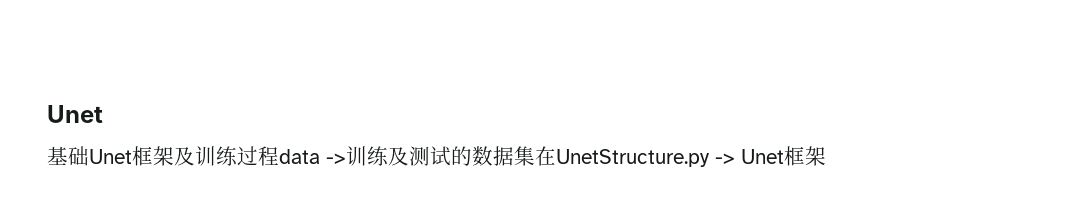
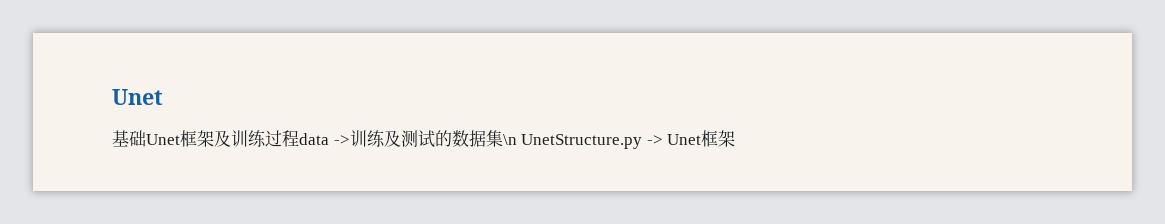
[535,146,556,166] 在 -> [502,134,517,145] \n

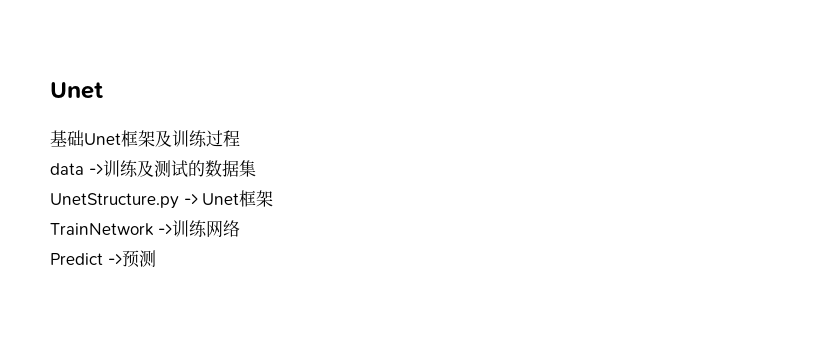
(299, 138) none -> (240, 138) //
[502,134,517,145] \n -> (256, 168) //
(736, 138) none -> [50,220,240,238] [50,250,156,268] // TrainNetwork ->训练网络 // Predict ->预测

